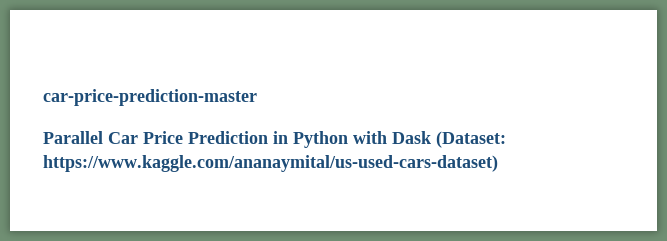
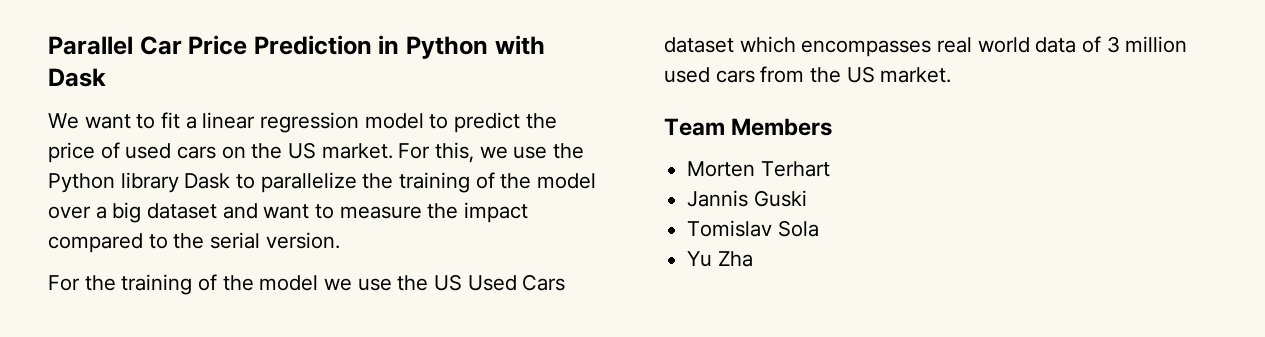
[43,89,257,106] car-price-prediction-master // -> (48, 45) none
[436,131,506,148] [43,155,498,172] (Dataset: https://www.kaggle.com/ananaymital/us-used-cars-dataset) -> [48,112,557,133] [48,142,585,163] [48,172,597,193] [48,202,529,223] [48,232,340,253] [48,274,566,295] [664,36,1188,57] [664,66,952,83] [664,118,833,136] [687,161,830,177] [687,190,807,207] [687,220,819,237] [687,251,753,267] // We want to fit a linear regression model to predict the price of used cars on the US market. For this, we use the Python library Dask to parallelize the training of the model over a big dataset and want to measure the impact compared to the serial version. // For the training of the model we use the US Used Cars dataset which encompasses real world data of 3 million used cars from the US market. // Team Members // Morten Terhart // Jannis Guski // Tomislav Sola // Yu Zha

